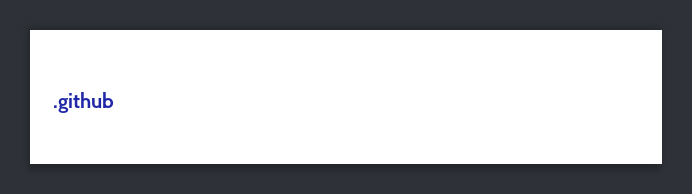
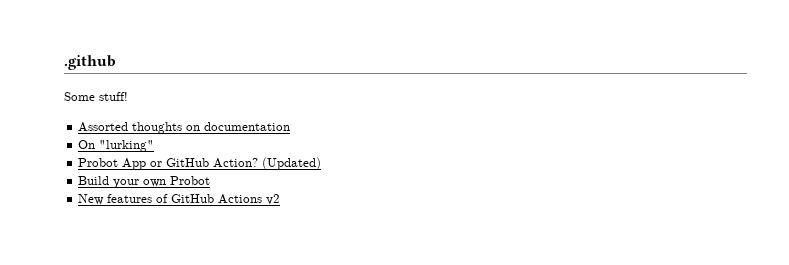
(114, 102) none -> [64,92,128,101] [78,122,291,134] [78,140,155,152] [78,157,322,170] [78,176,211,188] [78,194,281,205] // Some stuff! // Assorted thoughts on documentation // On "lurking" // Probot App or GitHub Action? (Updated) // Build your own Probot // New features of GitHub Actions v2

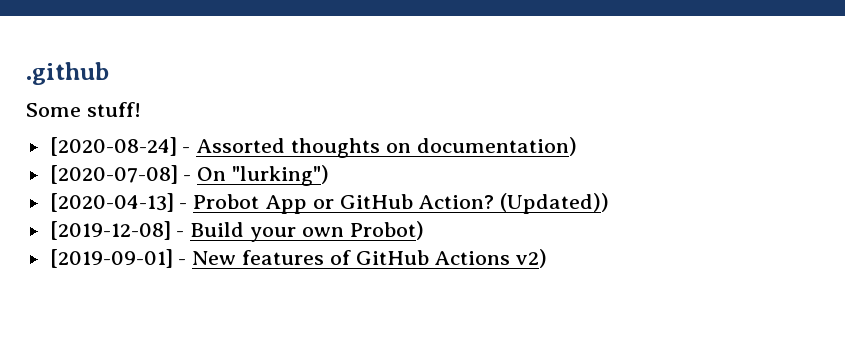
(128, 96) none -> [49,137,191,156] [2020-08-24] -
[204,122,291,131] [78,140,155,152] documentation // On "lurking" // -> [416,137,577,156] [49,165,330,186] [49,193,188,212] documentation) // [2020-07-08] - On "lurking") // [2020-04-13] -
[262,157,322,170] [78,176,211,188] (Updated) // Build your own Probot // -> [500,193,610,214] [49,221,424,242] [49,249,187,268] (Updated)) // [2019-12-08] - Build your own Probot) // [2019-09-01] -
[266,194,281,205] v2 -> [516,249,548,268] v2)

